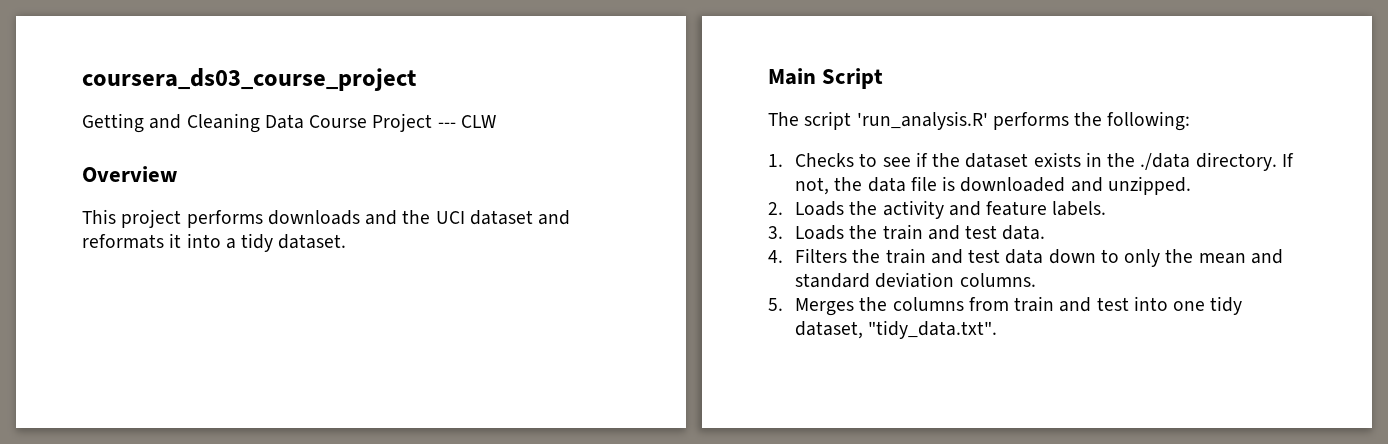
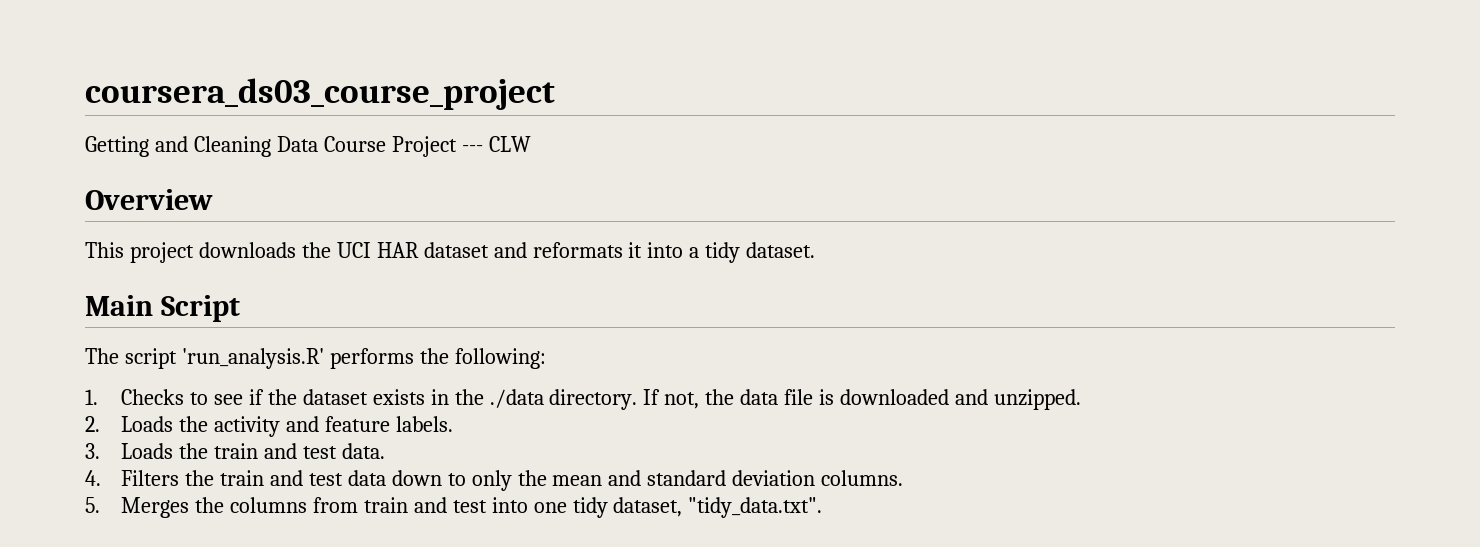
[186,210,398,228] performs downloads and -> [198,242,296,258] downloads
(465, 217) none -> [376,242,419,258] HAR

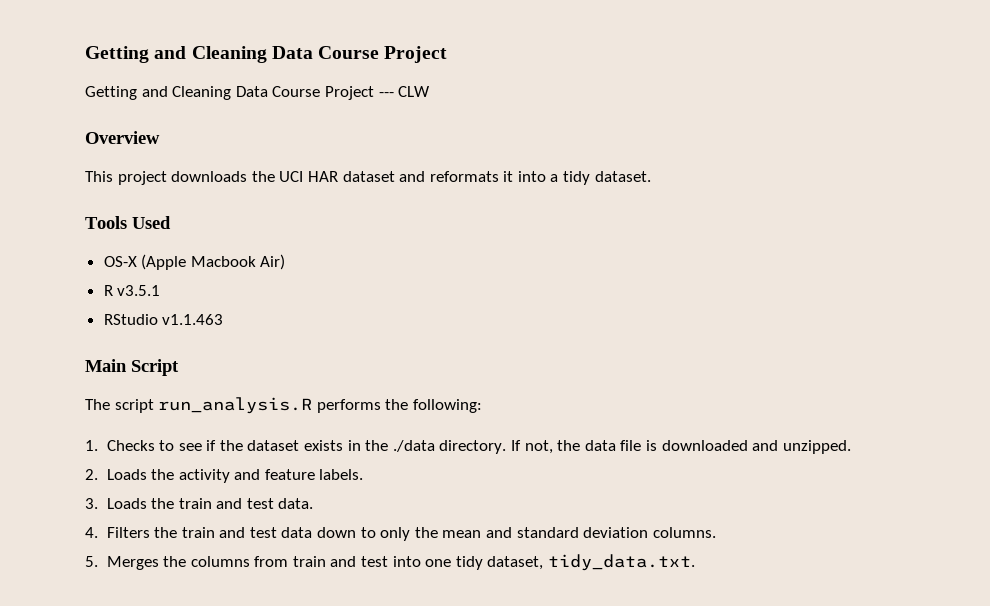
[85,78,555,110] coursera_ds03_course_project -> [85,46,448,63] Getting and Cleaning Data Course Project
(816, 250) none -> [85,216,171,229] [103,254,286,270] [103,285,161,296] [103,314,224,325] // Tools Used // OS-X (Apple Macbook Air) // R v3.5.1 // RStudio v1.1.463
[181,348,324,369] 'run_analysis.R' -> [158,397,313,414] run_analysis.R
[688,497,823,518] "tidy_data.txt". -> [547,554,695,571] tidy_data.txt.

